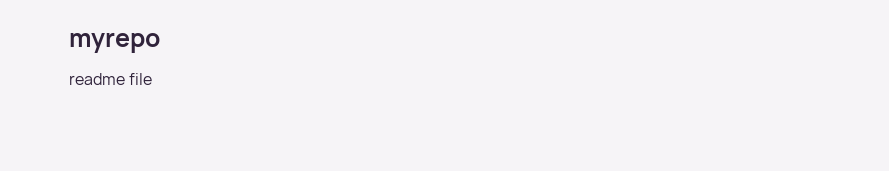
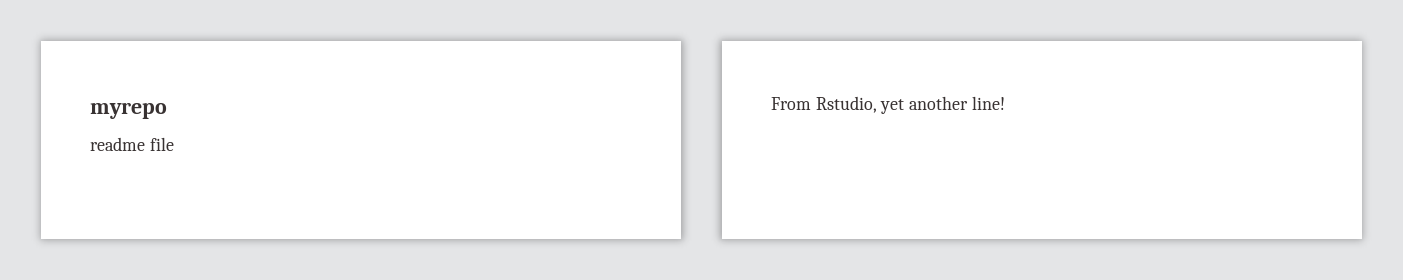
(153, 79) none -> [771,96,1005,114] // From Rstudio, yet another line!

